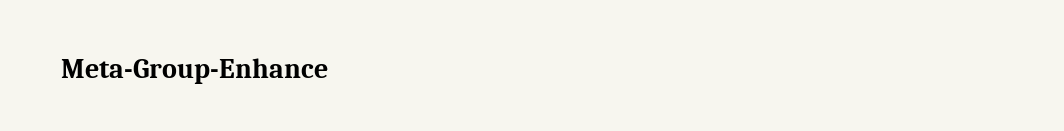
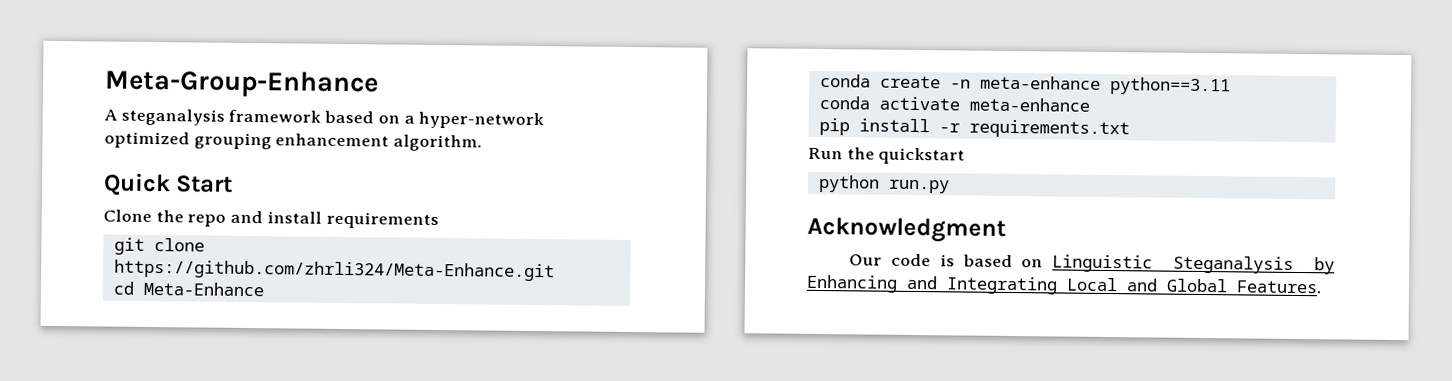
(328, 71) none -> [104,108,545,130] [104,131,483,152] [103,172,234,197] [103,209,439,229] [113,237,205,255] [113,259,555,282] [112,281,265,297] [819,73,1231,96] [818,95,1090,112] [818,117,1130,139] [808,147,966,165] [817,174,950,194] [807,216,1006,243] [848,253,1335,275] [806,274,1322,295] // A steganalysis framework based on a hyper-network optimized grouping enhancement algorithm. // Quick Start // Clone the repo and install requirements // git clone https://github.com/zhrli324/Meta-Enhance.git // cd Meta-Enhance // conda create -n meta-enhance python==3.11 // conda activate meta-enhance // pip install -r requirements.txt // Run the quickstart // python run.py // Acknowledgment // Our code is based on Linguistic Steganalysis by Enhancing and Integrating Local and Global Features.

